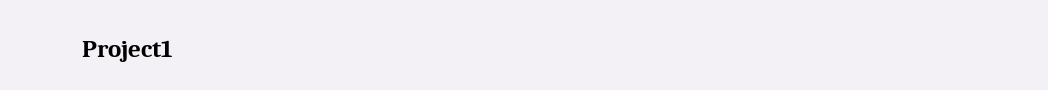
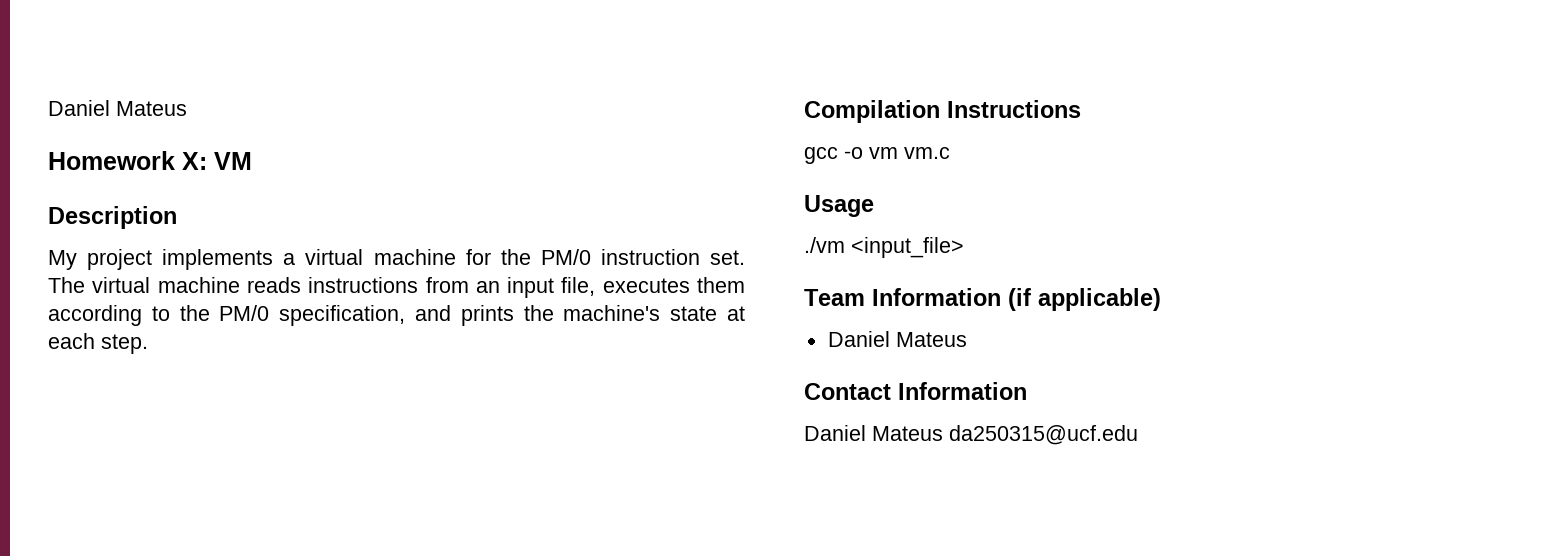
[82,40,172,62] Project1 -> [48,100,187,116] [48,151,252,170] [48,206,177,229] [48,249,746,270] [48,277,745,298] [48,305,745,326] [48,333,148,354] [804,100,1081,123] [804,147,950,164] [804,195,874,217] [804,237,964,258] [804,288,1161,311] [827,331,967,347] [804,382,1027,400] [804,425,1138,445] Daniel Mateus // Homework X: VM // Description // My project implements a virtual machine for the PM/0 instruction set. The virtual machine reads instructions from an input file, executes them according to the PM/0 specification, and prints the machine's state at each step. // Compilation Instructions // gcc -o vm vm.c // Usage // ./vm <input_file> // Team Information (if applicable) // Daniel Mateus // Contact Information // Daniel Mateus da250315@ucf.edu

